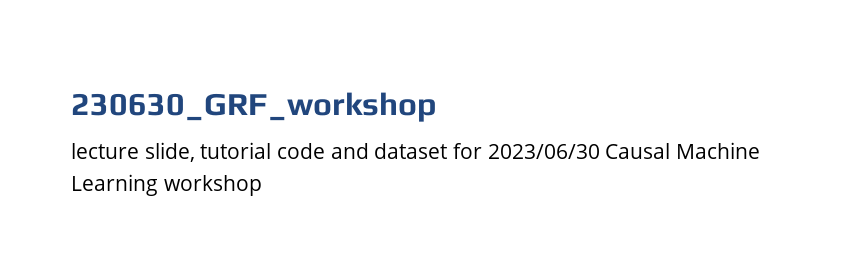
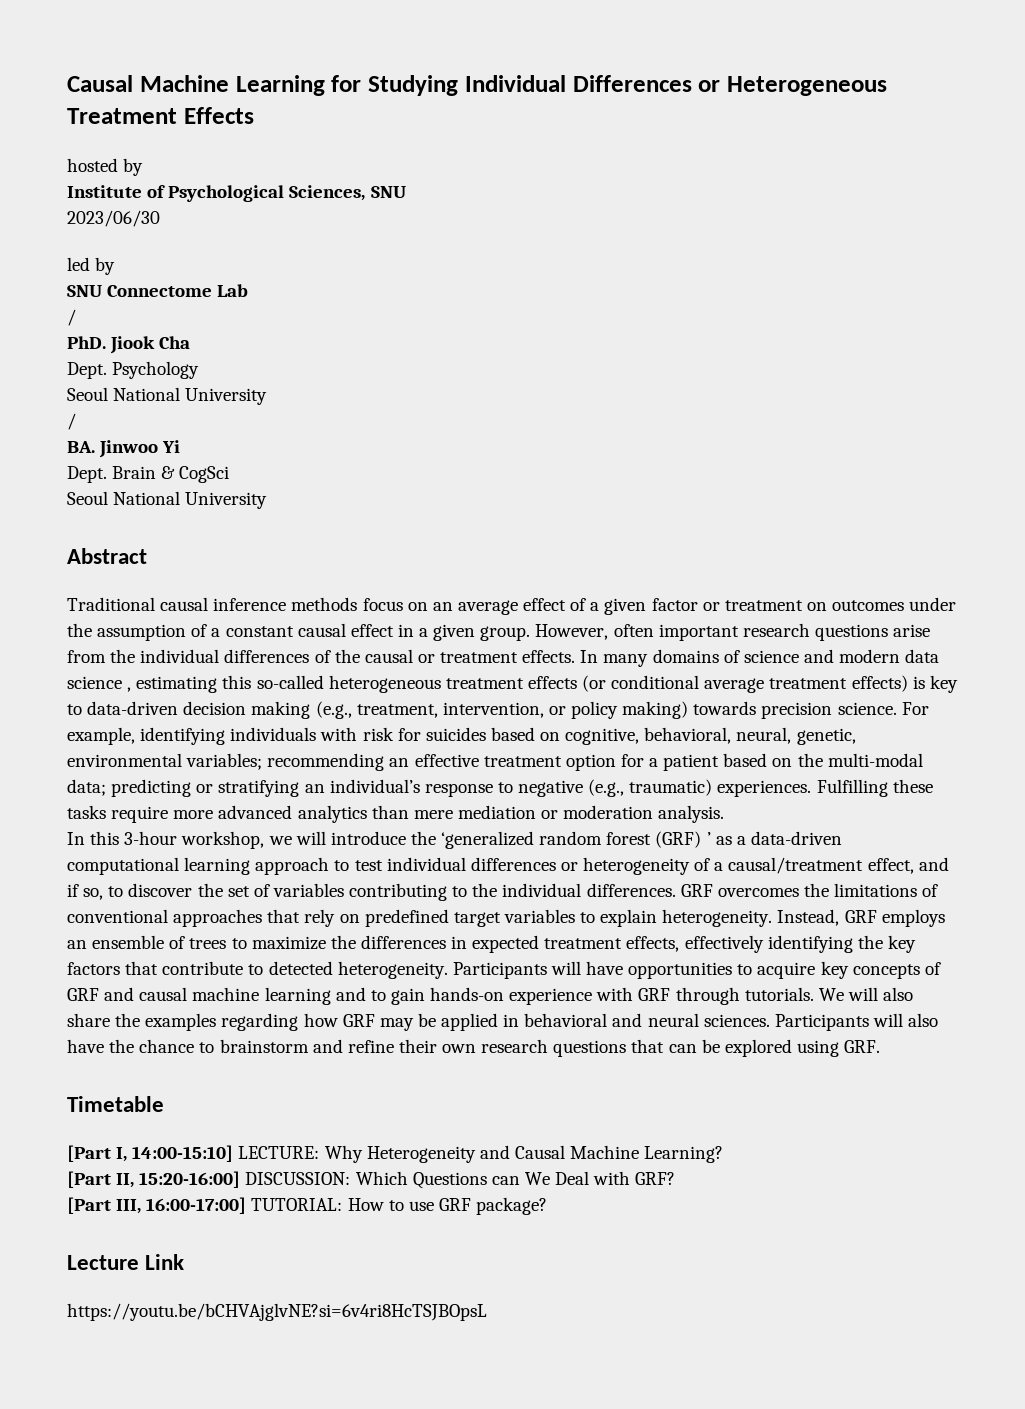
[71,92,436,122] [71,142,761,162] [71,174,262,196] 230630_GRF_workshop // lecture slide, tutorial code and dataset for 2023/06/30 Causal Machine Learning workshop -> [67,75,887,96] [67,107,254,124] [67,158,144,176] [67,185,406,202] [67,210,160,227] [67,257,116,275] [67,284,249,297] [67,309,76,326] [67,336,191,354] [67,361,200,379] [67,387,268,405] [67,413,76,430] [67,440,181,458] [67,466,230,483] [67,491,268,509] [67,548,147,564] [67,597,957,615] [67,623,931,641] [67,649,940,667] [67,675,958,693] [67,701,929,719] [67,727,856,745] [67,753,923,771] [67,779,933,797] [67,805,725,823] [67,831,842,849] [67,857,949,875] [67,883,939,901] [67,909,945,927] [67,935,916,953] [67,961,941,979] [67,987,914,1005] [67,1013,939,1031] [67,1039,881,1057] [67,1096,164,1112] [67,1145,724,1163] [67,1171,676,1189] [67,1197,548,1215] [67,1254,185,1270] [67,1303,487,1321] Causal Machine Learning for Studying Individual Differences or Heterogeneous Treatment Effects // hosted by // Institute of Psychological Sciences, SNU // 2023/06/30 // led by // SNU Connectome Lab // / // PhD. Jiook Cha // Dept. Psychology // Seoul National University // / // BA. Jinwoo Yi // Dept. Brain & CogSci // Seoul National University // Abstract // Traditional causal inference methods focus on an average effect of a given factor or treatment on outcomes under the assumption of a constant causal effect in a given group. However, often important research questions arise from the individual differences of the causal or treatment effects. In many domains of science and modern data science , estimating this so-called heterogeneous treatment effects (or conditional average treatment effects) is key to data-driven decision making (e.g., treatment, intervention, or policy making) towards precision science. For example, identifying individuals with risk for suicides based on cognitive, behavioral, neural, genetic, environmental variables; recommending an effective treatment option for a patient based on the multi-modal data; predicting or stratifying an individual’s response to negative (e.g., traumatic) experiences. Fulfilling these tasks require more advanced analytics than mere mediation or moderation analysis. // In this 3-hour workshop, we will introduce the ‘generalized random forest (GRF) ’ as a data-driven computational learning approach to test individual differences or heterogeneity of a causal/treatment effect, and if so, to discover the set of variables contributing to the individual differences. GRF overcomes the limitations of conventional approaches that rely on predefined target variables to explain heterogeneity. Instead, GRF employs an ensemble of trees to maximize the differences in expected treatment effects, effectively identifying the key factors that contribute to detected heterogeneity. Participants will have opportunities to acquire key concepts of GRF and causal machine learning and to gain hands-on experience with GRF through tutorials. We will also share the examples regarding how GRF may be applied in behavioral and neural sciences. Participants will also have the chance to brainstorm and refine their own research questions that can be explored using GRF. // Timetable // [Part I, 14:00-15:10] LECTURE: Why Heterogeneity and Causal Machine Learning? // [Part II, 15:20-16:00] DISCUSSION: Which Questions can We Deal with GRF? // [Part III, 16:00-17:00] TUTORIAL: How to use GRF package? // Lecture Link // https://youtu.be/bCHVAjglvNE?si=6v4ri8HcTSJBOpsL

